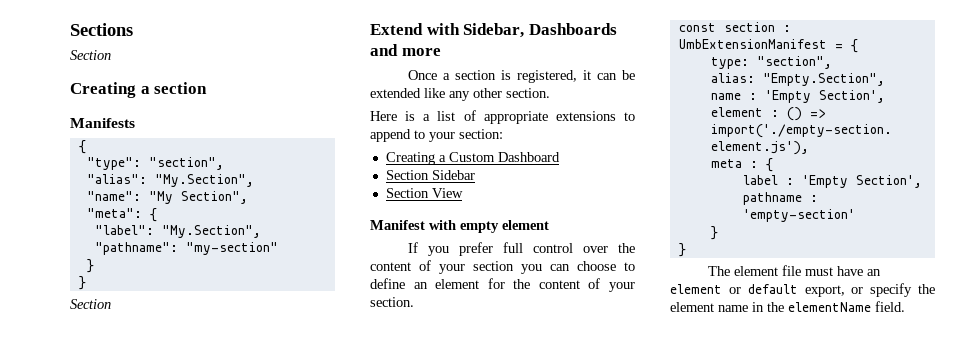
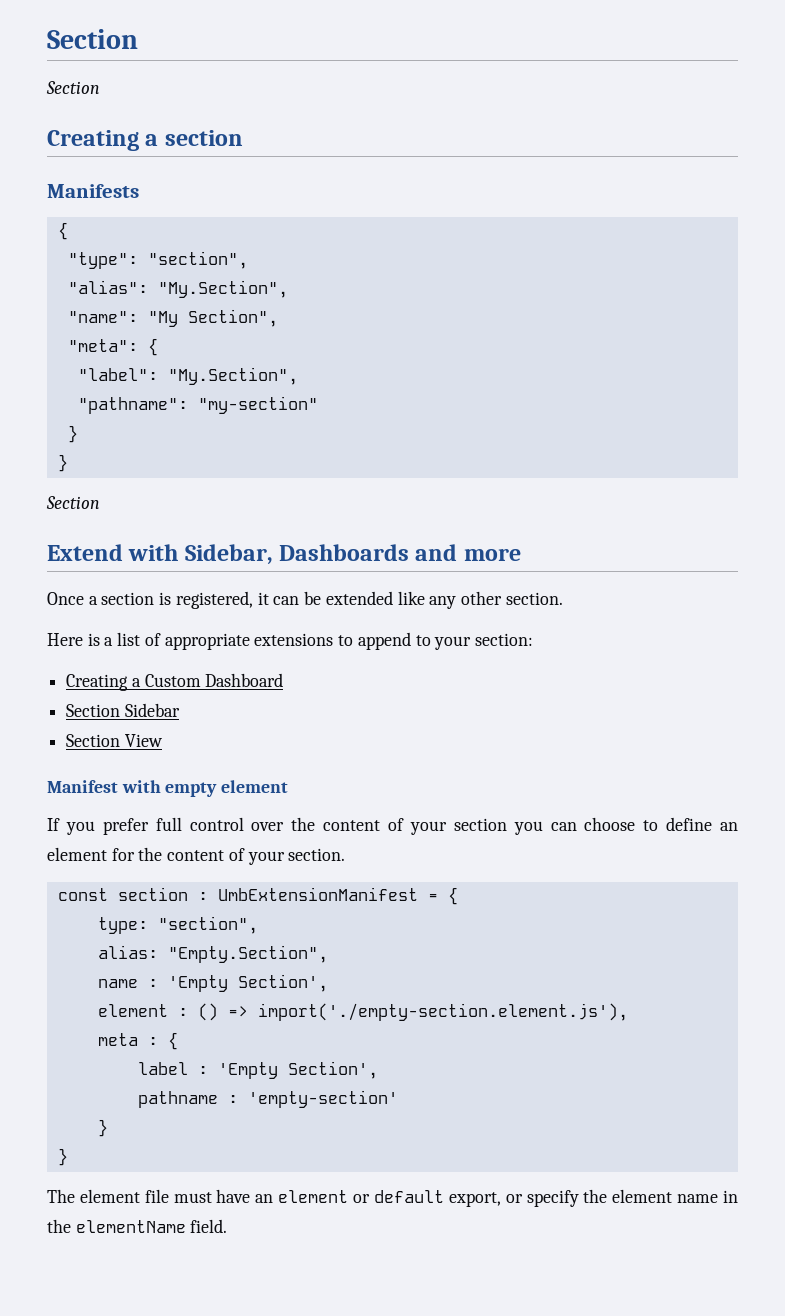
[70,23,133,36] Sections -> [47,29,138,49] Section

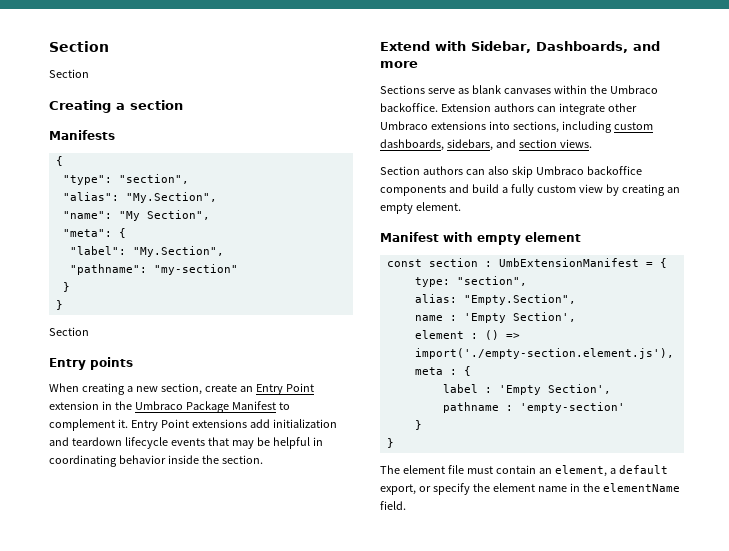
(100, 502) none -> [49,357,133,370] [49,383,314,395] [49,401,290,413] [49,419,337,431] [49,437,323,449] [49,455,263,467] // Entry points // When creating a new section, create an Entry Point extension in the Umbraco Package Manifest to complement it. Entry Point extensions add initialization and teardown lifecycle events that may be helpful in coordinating behavior inside the section.
[279,544,410,561] Dashboards -> [535,41,628,53] Dashboards,
[47,591,563,609] [47,632,533,650] [66,673,284,691] [66,703,180,717] [66,734,163,747] [47,780,289,797] [47,817,738,835] [47,847,346,865] Once a section is registered, it can be extended like any other section. // Here is a list of appropriate extensions to append to your section: // Creating a Custom Dashboard // Section Sidebar // Section View // Manifest with empty element // If you prefer full control over the content of your section you can choose to define an element for the content of your section. -> [380,85,658,94] [380,103,637,115] [380,121,653,133] [380,139,592,151] [380,166,642,178] [380,184,680,196] [380,202,461,214] [380,232,581,245] Sections serve as blank canvases within the Umbraco backoffice. Extension authors can integrate other Umbraco extensions into sections, including custom dashboards, sidebars, and section views. // Section authors can also skip Umbraco backoffice components and build a fully custom view by creating an empty element. // Manifest with empty element
[216,1189,371,1203] have an element or -> [495,465,616,477] contain an element, a

